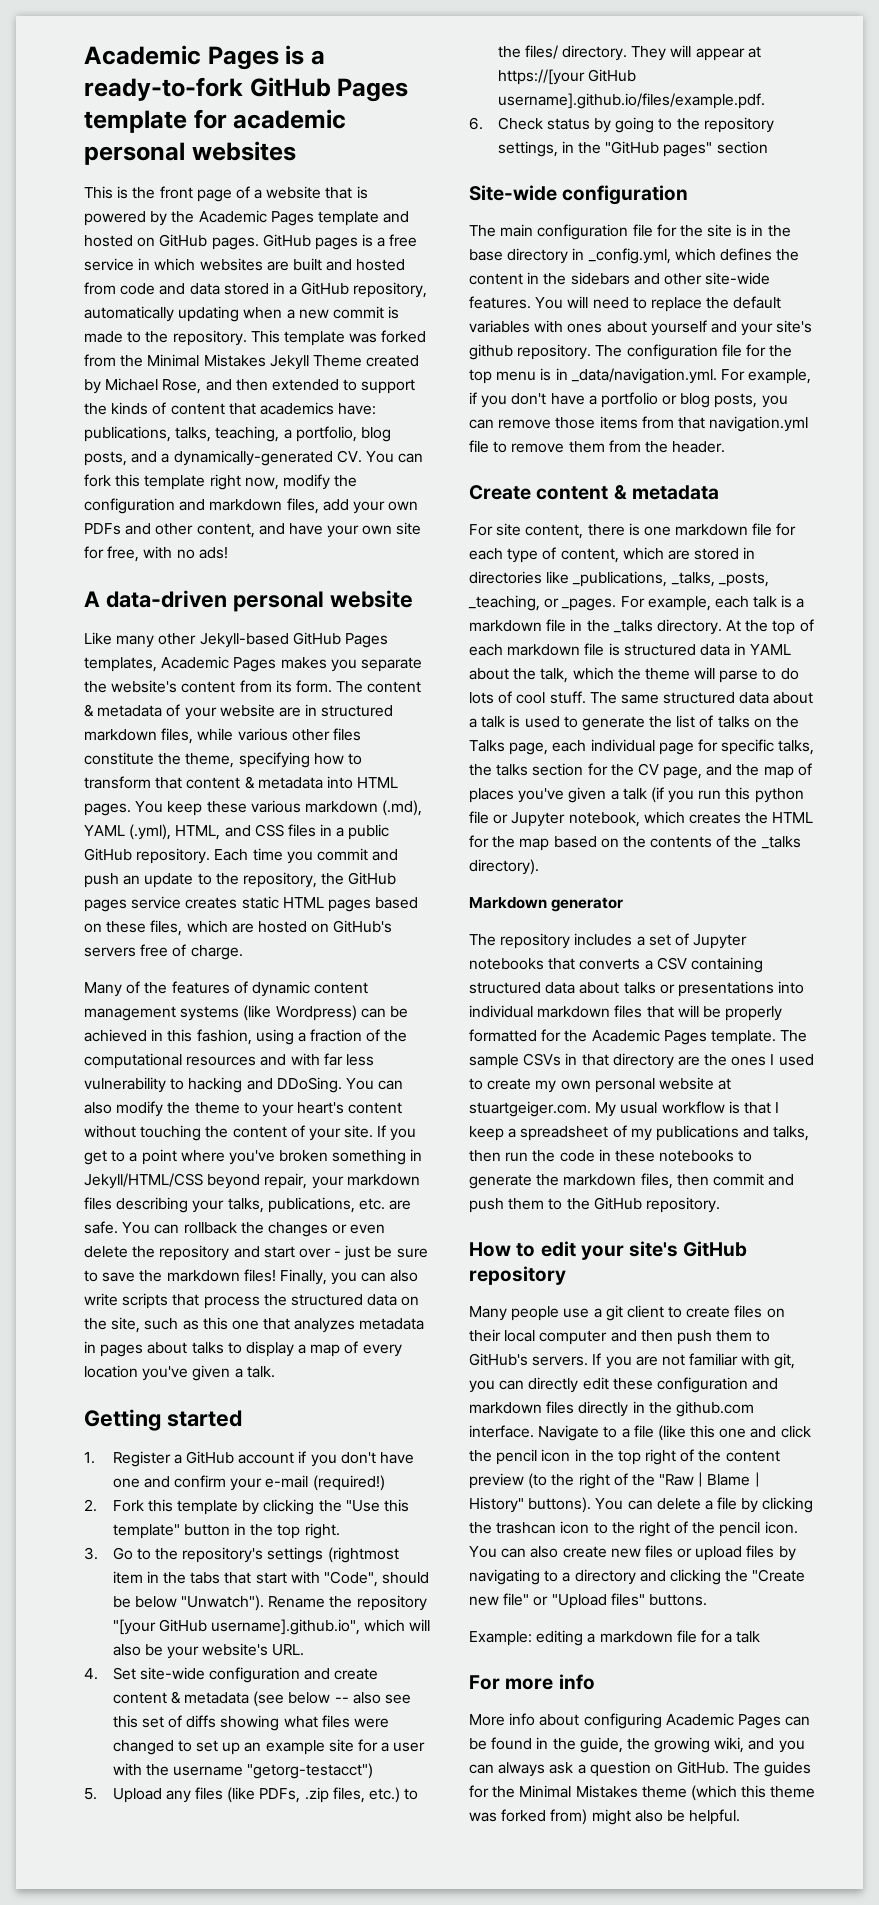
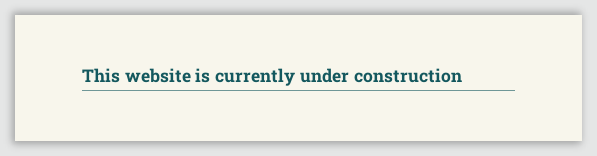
[84,45,325,70] [84,77,409,102] [84,109,347,133] [84,141,296,165] [84,186,368,202] [84,210,410,226] [84,234,418,250] [84,258,406,271] [84,282,428,298] [84,306,400,322] [84,330,427,346] [84,354,420,370] [84,378,416,394] [84,402,377,415] [84,426,391,442] [84,450,424,466] [84,474,358,490] [84,498,419,514] [84,522,422,538] [84,546,228,562] [84,590,413,612] [84,632,388,648] [84,656,422,672] [84,680,422,693] [84,704,394,720] [84,728,361,744] [84,752,362,768] [84,776,399,789] [84,800,423,816] [84,824,390,840] [84,848,399,864] [84,872,397,888] [84,896,419,912] [84,920,393,936] [84,944,243,960] [84,981,369,997] [84,1005,408,1021] [84,1029,408,1045] [84,1053,374,1069] [84,1077,404,1093] [84,1101,403,1117] [84,1125,417,1141] [84,1149,423,1165] [84,1173,420,1189] [84,1197,412,1213] [84,1221,386,1237] [84,1245,428,1261] [84,1269,419,1285] [84,1293,420,1309] [84,1317,425,1333] [84,1341,402,1357] [84,1365,275,1381] [84,1409,242,1431] [84,1451,414,1467] [112,1475,385,1491] [84,1499,409,1515] [112,1523,340,1539] [84,1547,399,1563] [112,1571,430,1587] [112,1595,427,1611] [112,1619,431,1635] [112,1643,305,1659] [84,1667,379,1683] [112,1691,411,1707] [112,1715,389,1731] [112,1739,426,1755] [112,1763,374,1779] [84,1787,419,1803] [497,45,761,61] [497,69,636,85] [497,93,765,109] [469,117,774,133] [497,141,768,157] [469,185,689,205] [469,224,791,240] [469,248,800,264] [469,272,771,285] [469,296,782,312] [469,320,813,336] [469,344,793,360] [469,368,812,384] [469,392,788,408] [469,416,809,432] [469,440,726,453] [469,485,719,500] [469,523,797,539] [469,547,756,563] [469,571,769,587] [468,595,805,611] [469,619,814,635] [469,643,792,656] [469,667,799,683] [469,691,814,704] [469,715,800,731] [469,739,815,755] [469,763,812,779] [469,787,804,803] [469,811,814,827] [469,835,801,851] [469,859,539,875] [469,897,624,912] [469,933,748,949] [469,957,763,973] [469,981,805,997] [469,1005,783,1021] [469,1029,808,1045] [469,1053,814,1069] [469,1077,732,1093] [469,1101,780,1117] [469,1125,810,1141] [469,1149,753,1162] [469,1173,795,1189] [469,1197,720,1213] [469,1241,748,1260] [469,1266,566,1285] [469,1305,785,1321] [469,1329,771,1345] [469,1353,796,1369] [469,1377,779,1393] [469,1401,754,1417] [469,1425,811,1441] [469,1449,780,1465] [469,1472,760,1489] [469,1497,814,1513] [469,1521,798,1537] [469,1545,796,1561] [469,1569,806,1585] [469,1593,707,1609] [469,1630,761,1646] [469,1674,595,1690] [469,1713,811,1729] [469,1737,805,1753] [469,1761,812,1777] [469,1785,816,1801] [469,1809,741,1825] Academic Pages is a ready-to-fork GitHub Pages template for academic personal websites // This is the front page of a website that is powered by the Academic Pages template and hosted on GitHub pages. GitHub pages is a free service in which websites are built and hosted from code and data stored in a GitHub repository, automatically updating when a new commit is made to the repository. This template was forked from the Minimal Mistakes Jekyll Theme created by Michael Rose, and then extended to support the kinds of content that academics have: publications, talks, teaching, a portfolio, blog posts, and a dynamically-generated CV. You can fork this template right now, modify the configuration and markdown files, add your own PDFs and other content, and have your own site for free, with no ads! // A data-driven personal website // Like many other Jekyll-based GitHub Pages templates, Academic Pages makes you separate the website's content from its form. The content & metadata of your website are in structured markdown files, while various other files constitute the theme, specifying how to transform that content & metadata into HTML pages. You keep these various markdown (.md), YAML (.yml), HTML, and CSS files in a public GitHub repository. Each time you commit and push an update to the repository, the GitHub pages service creates static HTML pages based on these files, which are hosted on GitHub's servers free of charge. // Many of the features of dynamic content management systems (like Wordpress) can be achieved in this fashion, using a fraction of the computational resources and with far less vulnerability to hacking and DDoSing. You can also modify the theme to your heart's content without touching the content of your site. If you get to a point where you've broken something in Jekyll/HTML/CSS beyond repair, your markdown files describing your talks, publications, etc. are safe. You can rollback the changes or even delete the repository and start over - just be sure to save the markdown files! Finally, you can also write scripts that process the structured data on the site, such as this one that analyzes metadata in pages about talks to display a map of every location you've given a talk. // Getting started // 1. Register a GitHub account if you don't have one and confirm your e-mail (required!) // 2. Fork this template by clicking the "Use this template" button in the top right. // 3. Go to the repository's settings (rightmost item in the tabs that start with "Code", should be below "Unwatch"). Rename the repository "[your GitHub username].github.io", which will also be your website's URL. // 4. Set site-wide configuration and create content & metadata (see below -- also see this set of diffs showing what files were changed to set up an example site for a user with the username "getorg-testacct") // 5. Upload any files (like PDFs, .zip files, etc.) to the files/ directory. They will appear at https://[your GitHub username].github.io/files/example.pdf. // 6. Check status by going to the repository settings, in the "GitHub pages" section // Site-wide configuration // The main configuration file for the site is in the base directory in _config.yml, which defines the content in the sidebars and other site-wide features. You will need to replace the default variables with ones about yourself and your site's github repository. The configuration file for the top menu is in _data/navigation.yml. For example, if you don't have a portfolio or blog posts, you can remove those items from that navigation.yml file to remove them from the header. // Create content & metadata // For site content, there is one markdown file for each type of content, which are stored in directories like _publications, _talks, _posts, _teaching, or _pages. For example, each talk is a markdown file in the _talks directory. At the top of each markdown file is structured data in YAML about the talk, which the theme will parse to do lots of cool stuff. The same structured data about a talk is used to generate the list of talks on the Talks page, each individual page for specific talks, the talks section for the CV page, and the map of places you've given a talk (if you run this python file or Jupyter notebook, which creates the HTML for the map based on the contents of the _talks directory). // Markdown generator // The repository includes a set of Jupyter notebooks that converts a CSV containing structured data about talks or presentations into individual markdown files that will be properly formatted for the Academic Pages template. The sample CSVs in that directory are the ones I used to create my own personal website at stuartgeiger.com. My usual workflow is that I keep a spreadsheet of my publications and talks, then run the code in these notebooks to generate the markdown files, then commit and push them to the GitHub repository. // How to edit your site's GitHub repository // Many people use a git client to create files on their local computer and then push them to GitHub's servers. If you are not familiar with git, you can directly edit these configuration and markdown files directly in the github.com interface. Navigate to a file (like this one and click the pencil icon in the top right of the content preview (to the right of the "Raw | Blame | History" buttons). You can delete a file by clicking the trashcan icon to the right of the pencil icon. You can also create new files or upload files by navigating to a directory and clicking the "Create new file" or "Upload files" buttons. // Example: editing a markdown file for a talk // For more info // More info about configuring Academic Pages can be found in the guide, the growing wiki, and you can always ask a question on GitHub. The guides for the Minimal Mistakes theme (which this theme was forked from) might also be helpful. -> [82,68,462,86] This website is currently under construction

